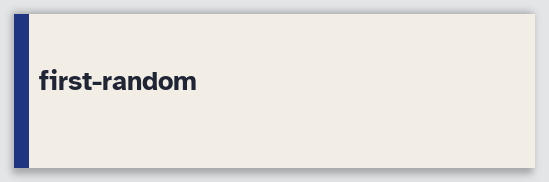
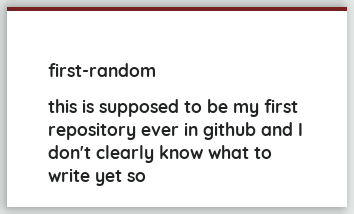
(197, 79) none -> [48,99,298,117] [48,122,303,140] [48,145,272,163] [48,168,146,186] // this is supposed to be my first repository ever in github and I don't clearly know what to write yet so

